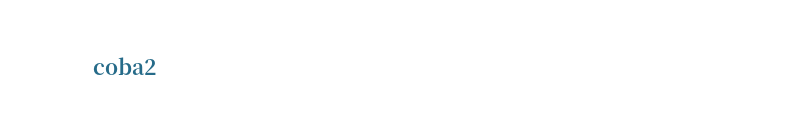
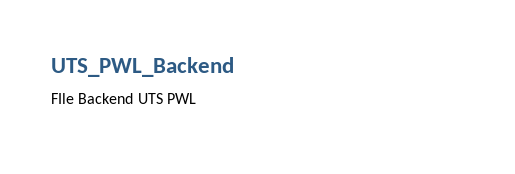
[93,57,156,75] coba2 -> [51,57,234,77] [51,93,196,104] UTS_PWL_Backend // FIle Backend UTS PWL

